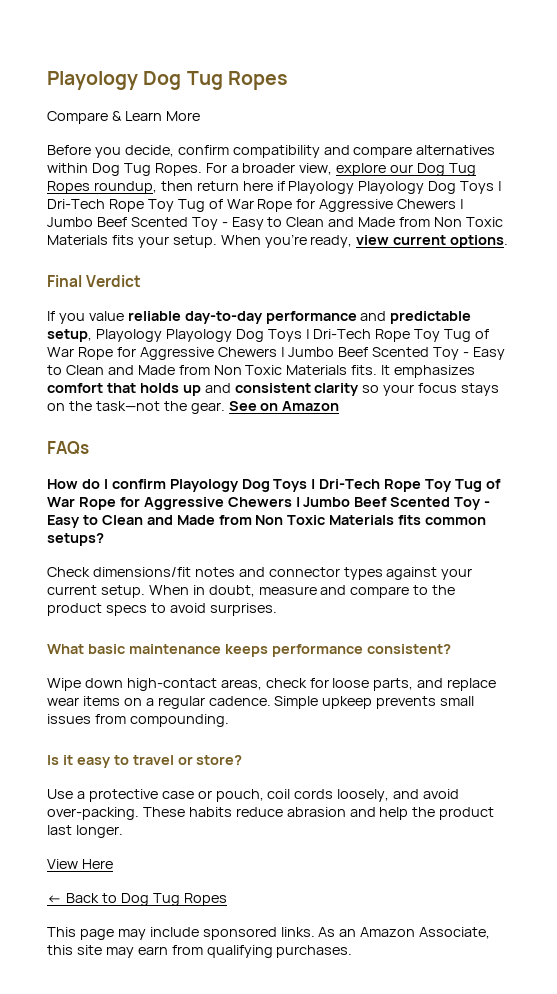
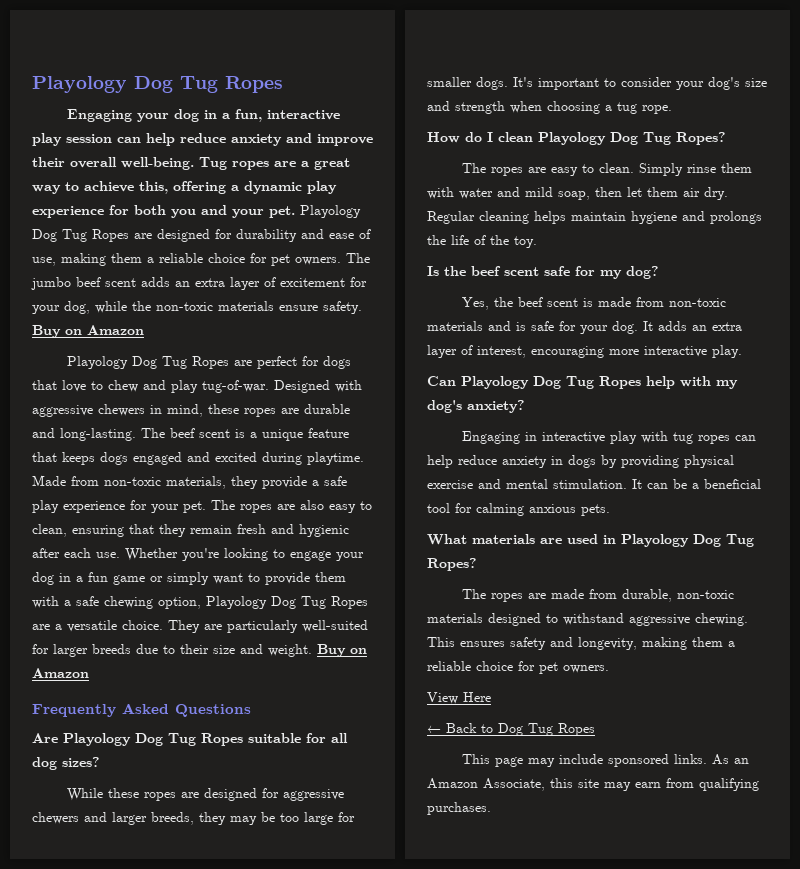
[47,111,200,124] [47,145,496,158] [47,163,477,176] [47,181,503,194] [47,199,465,212] [47,217,503,230] [47,234,509,248] [47,275,142,287] [47,311,472,324] [47,329,490,342] [47,347,506,360] [47,365,476,378] [47,383,500,396] [47,401,340,414] [47,441,89,455] Compare & Learn More // Before you decide, confirm compatibility and compare alternatives within Dog Tug Ropes. For a broader view, explore our Dog Tug Ropes roundup, then return here if Playology Playology Dog Toys | Dri-Tech Rope Toy Tug of War Rope for Aggressive Chewers | Jumbo Beef Scented Toy - Easy to Clean and Made from Non Toxic Materials fits your setup. When you’re ready, view current options. // Final Verdict // If you value reliable day-to-day performance and predictable setup, Playology Playology Dog Toys | Dri-Tech Rope Toy Tug of War Rope for Aggressive Chewers | Jumbo Beef Scented Toy - Easy to Clean and Made from Non Toxic Materials fits. It emphasizes comfort that holds up and consistent clarity so your focus stays on the task—not the gear. See on Amazon // FAQs -> [67,109,341,122] [32,133,373,146] [32,157,350,170] [32,181,337,194] [32,205,361,218] [32,229,371,242] [32,253,370,266] [31,277,367,290] [32,301,362,314] [32,325,144,338] [67,356,352,369] [32,380,362,393] [32,404,350,417] [32,428,349,441] [32,452,364,465] [32,475,347,489] [32,500,372,513] [32,524,349,537] [32,548,364,561] [32,572,346,585] [32,596,368,609] [32,620,368,633] [32,644,367,657] [32,668,89,678] [32,703,251,717] [32,733,348,746] [32,757,100,770] [67,788,345,801] [32,812,355,825] [427,77,767,90] [427,101,672,114] Engaging your dog in a fun, interactive play session can help reduce anxiety and improve their overall well-being. Tug ropes are a great way to achieve this, offering a dynamic play experience for both you and your pet. Playology Dog Tug Ropes are designed for durability and ease of use, making them a reliable choice for pet owners. The jumbo beef scent adds an extra layer of excitement for your dog, while the non-toxic materials ensure safety. Buy on Amazon // Playology Dog Tug Ropes are perfect for dogs that love to chew and play tug-of-war. Designed with aggressive chewers in mind, these ropes are durable and long-lasting. The beef scent is a unique feature that keeps dogs engaged and excited during playtime. Made from non-toxic materials, they provide a safe play experience for your pet. The ropes are also easy to clean, ensuring that they remain fresh and hygienic after each use. Whether you're looking to engage your dog in a fun game or simply want to provide them with a safe chewing option, Playology Dog Tug Ropes are a versatile choice. They are particularly well-suited for larger breeds due to their size and weight. Buy on Amazon // Frequently Asked Questions // Are Playology Dog Tug Ropes suitable for all dog sizes? // While these ropes are designed for aggressive chewers and larger breeds, they may be too large for smaller dogs. It's important to consider your dog's size and strength when choosing a tug rope.
[111,479,501,492] [47,497,491,510] [47,515,487,528] [47,533,104,546] [47,567,473,580] [47,585,456,598] [47,603,277,616] [47,644,451,657] [47,678,497,691] [47,696,475,709] [47,714,229,727] [47,755,243,768] [47,789,460,802] [47,807,495,820] [47,825,123,838] confirm Playology Dog Toys | Dri-Tech Rope Toy Tug of War Rope for Aggressive Chewers | Jumbo Beef Scented Toy - Easy to Clean and Made from Non Toxic Materials fits common setups? // Check dimensions/fit notes and connector types against your current setup. When in doubt, measure and compare to the product specs to avoid surprises. // What basic maintenance keeps performance consistent? // Wipe down high-contact areas, check for loose parts, and replace wear items on a regular cadence. Simple upkeep prevents small issues from compounding. // Is it easy to travel or store? // Use a protective case or pouch, coil cords loosely, and avoid over-packing. These habits reduce abrasion and help the product last longer. -> [498,132,726,145] [462,163,753,176] [427,187,728,200] [427,211,762,224] [427,235,537,248] [427,266,659,279] [462,297,727,310] [427,321,742,334] [427,345,742,358] [427,376,738,389] [427,400,525,413] [462,431,757,444] [427,455,734,468] [427,479,761,489] [427,503,610,516] [427,534,754,547] [427,558,477,571] [462,589,735,602] [427,613,748,626] [427,637,735,650] [427,661,609,674] clean Playology Dog Tug Ropes? // The ropes are easy to clean. Simply rinse them with water and mild soap, then let them air dry. Regular cleaning helps maintain hygiene and prolongs the life of the toy. // Is the beef scent safe for my dog? // Yes, the beef scent is made from non-toxic materials and is safe for your dog. It adds an extra layer of interest, encouraging more interactive play. // Can Playology Dog Tug Ropes help with my dog's anxiety? // Engaging in interactive play with tug ropes can help reduce anxiety in dogs by providing physical exercise and mental stimulation. It can be a beneficial tool for calming anxious pets. // What materials are used in Playology Dog Tug Ropes? // The ropes are made from durable, non-toxic materials designed to withstand aggressive chewing. This ensures safety and longevity, making them a reliable choice for pet owners.

